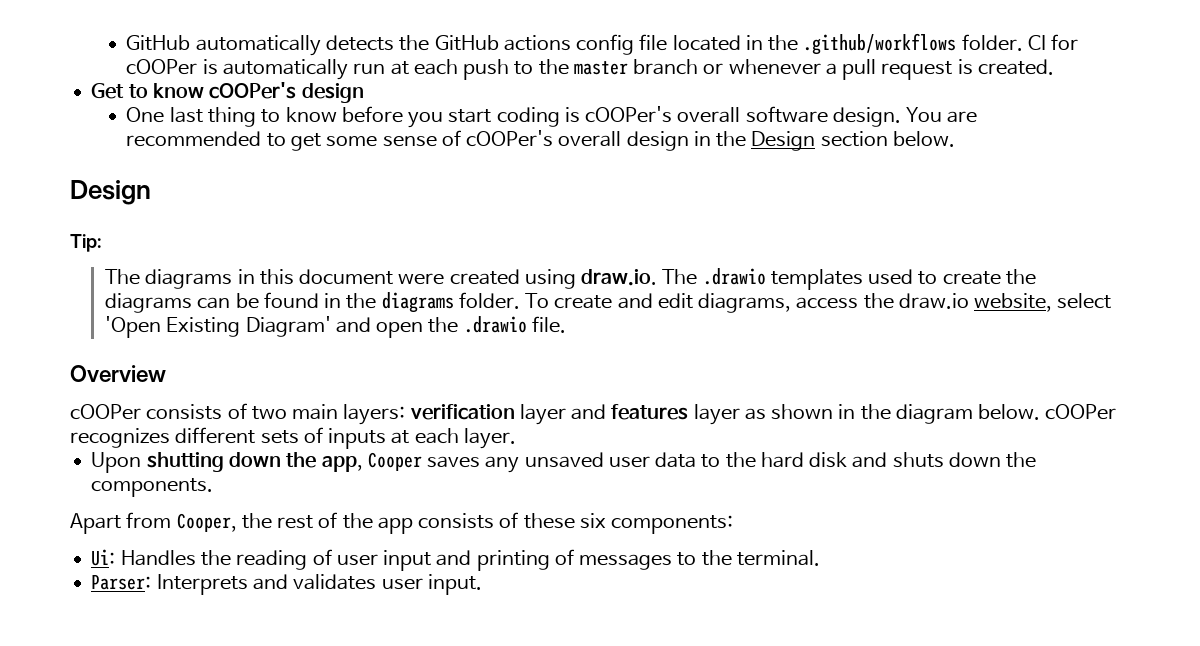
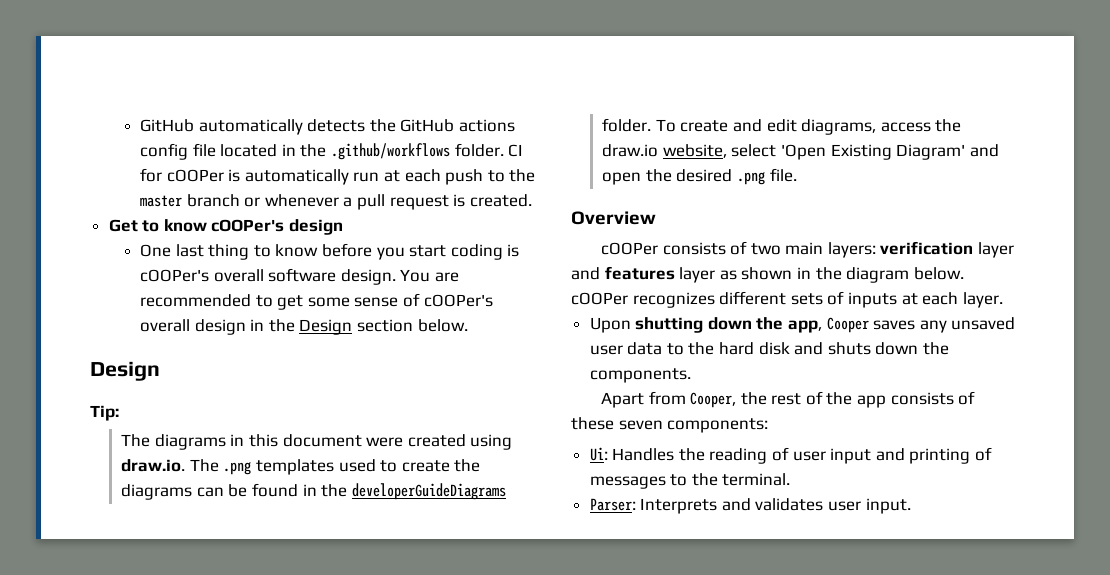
[702,268,766,285] .drawio -> [223,462,252,475] .png
[381,292,454,313] diagrams -> [351,483,506,500] developerGuideDiagrams
[463,316,527,333] .drawio -> [676,169,766,185] desired .png
[579,513,606,529] six -> [618,420,663,430] seven

